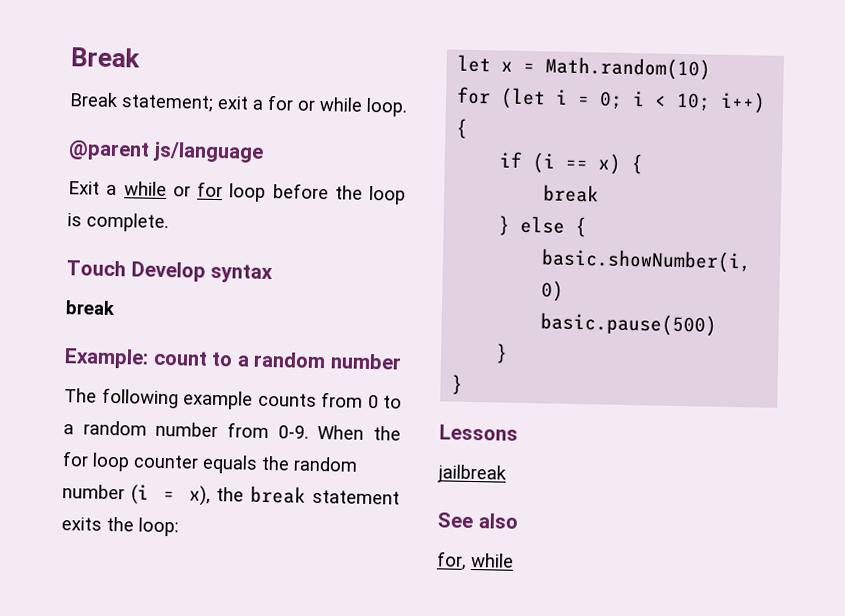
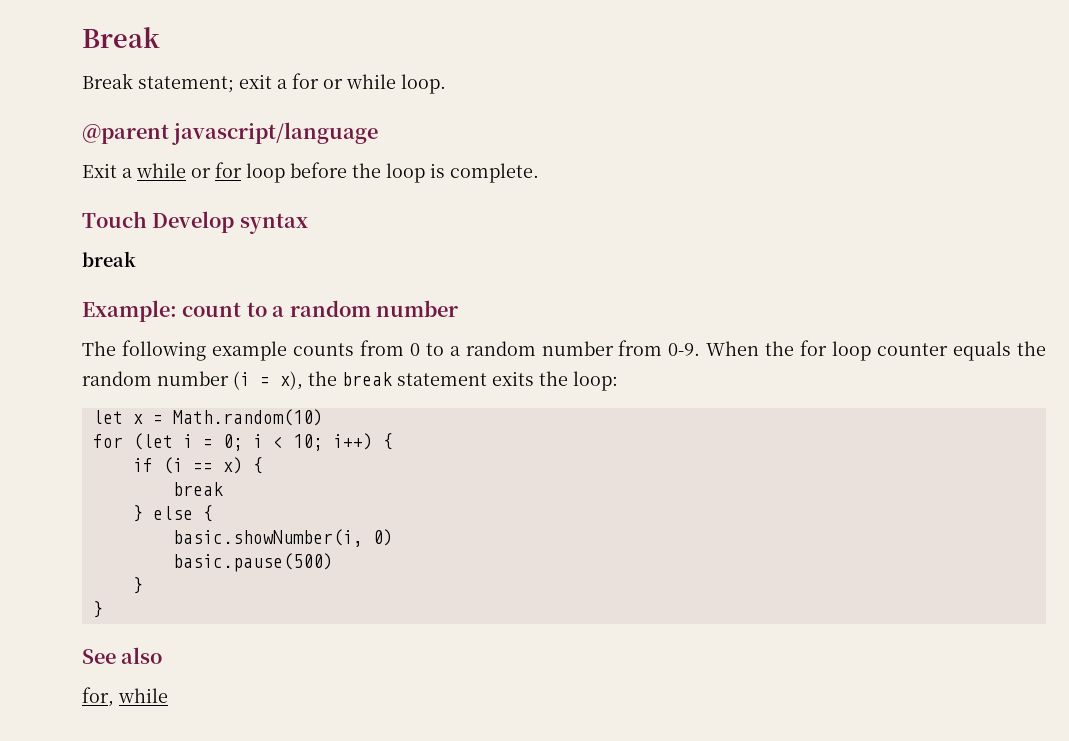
[152,141,264,163] js/language -> [172,122,379,145] javascript/language
[439,424,518,441] [437,464,507,484] // Lessons // jailbreak -> (103, 609) none

